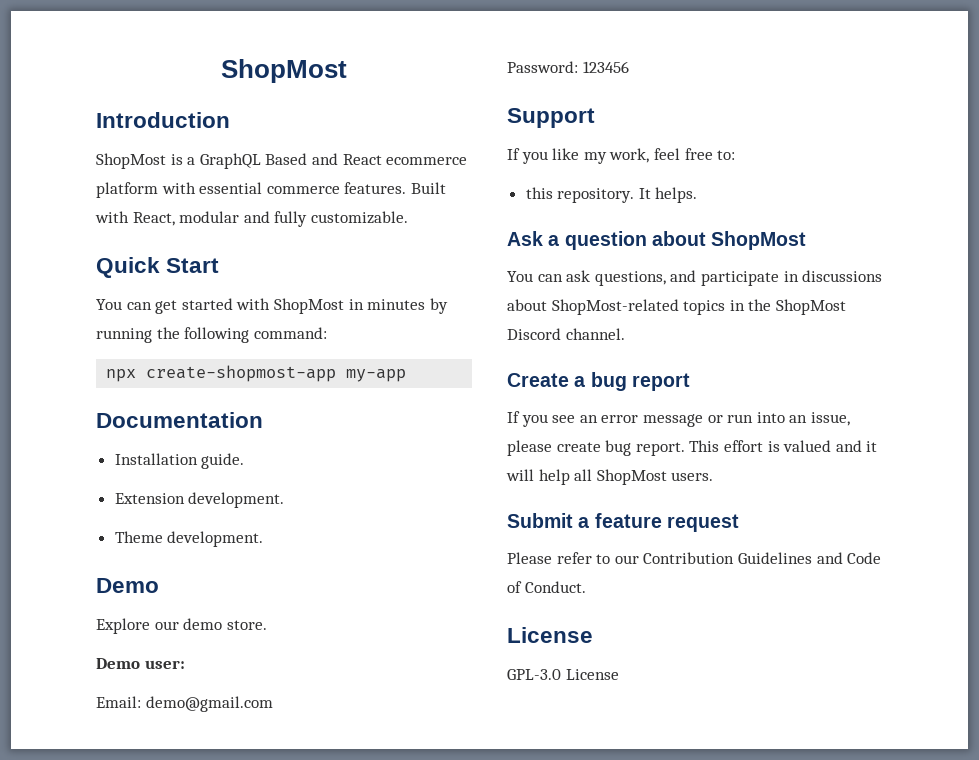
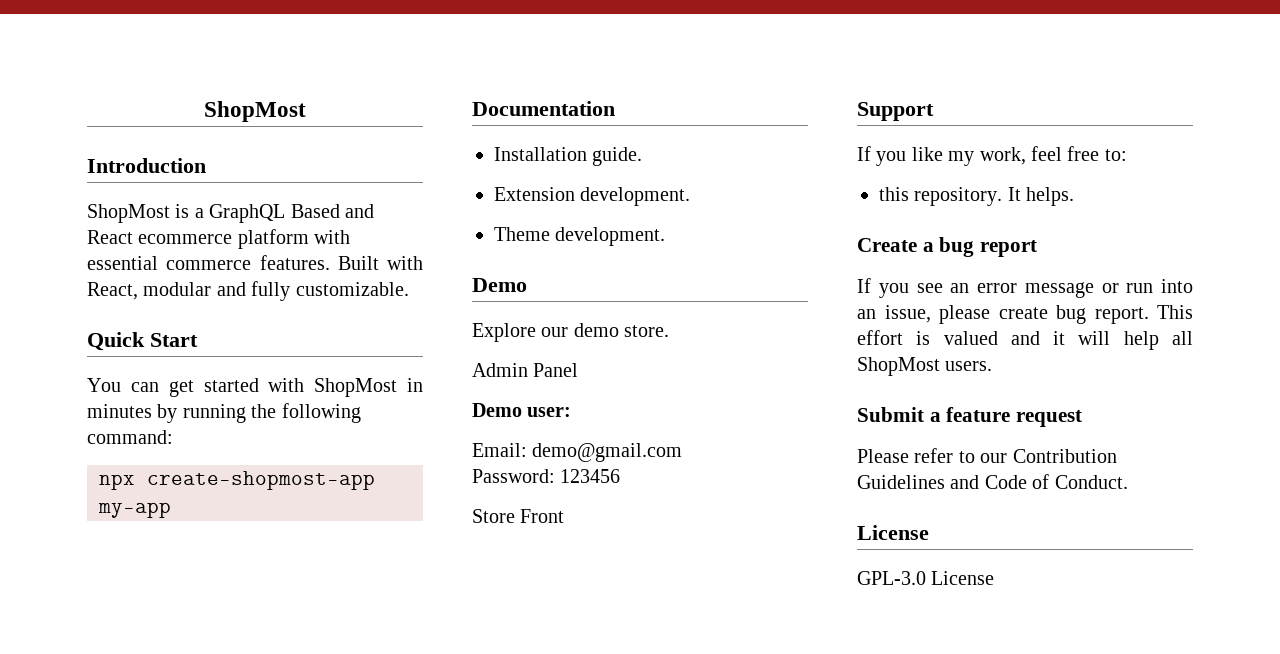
(267, 625) none -> [472,363,579,377] // Admin Panel
(629, 67) none -> [472,509,565,523] // Store Front
[507,231,807,250] [507,270,883,286] [507,299,846,315] [507,328,625,340] // Ask a question about ShopMost // You can ask questions, and participate in discussions about ShopMost-related topics in the ShopMost Discord channel. -> (1075, 196) none

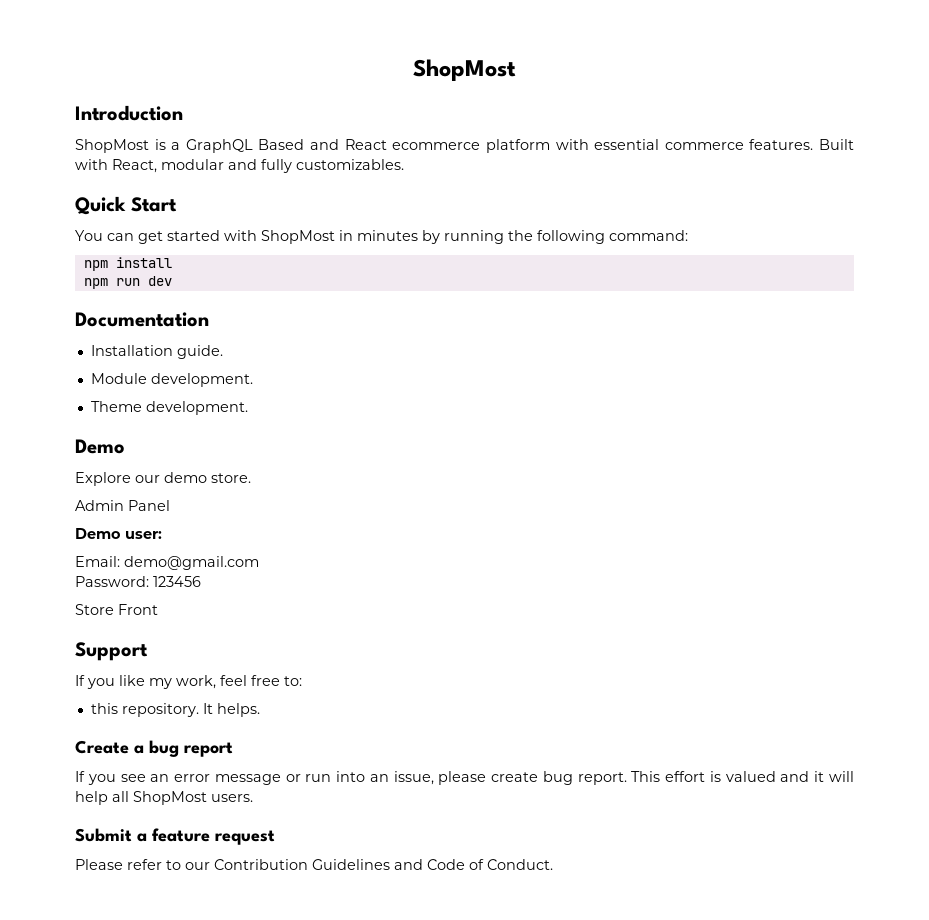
[295,282,409,296] customizable. -> [296,159,404,170] customizables.
[99,471,375,490] [98,502,171,518] npx create-shopmost-app my-app -> [83,257,172,271] [83,276,172,289] npm install // npm run dev
[494,187,575,201] Extension -> [90,373,147,384] Module
[857,525,929,540] [857,571,995,585] // License // GPL-3.0 License -> (553, 864) none

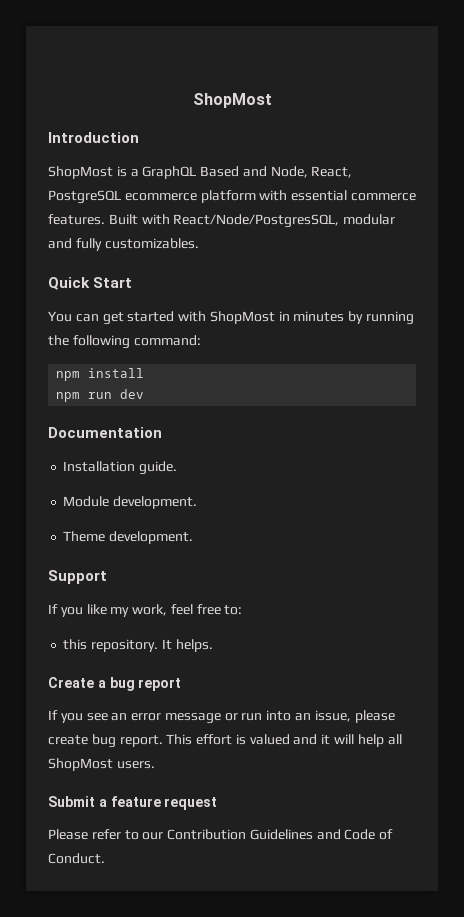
[344,139,387,150] React -> [270,166,353,178] [48,190,121,204] Node, React, PostgreSQL
[112,159,157,173] React, -> [173,214,340,228] React/Node/PostgresSQL,
[75,439,125,454] [75,472,251,486] [75,500,170,511] [75,528,162,539] [75,556,259,570] [75,576,201,587] [75,604,158,615] // Demo // Explore our demo store. // Admin Panel // Demo user: // Email: demo@gmail.com // Password: 123456 // Store Front -> (194, 537) none

